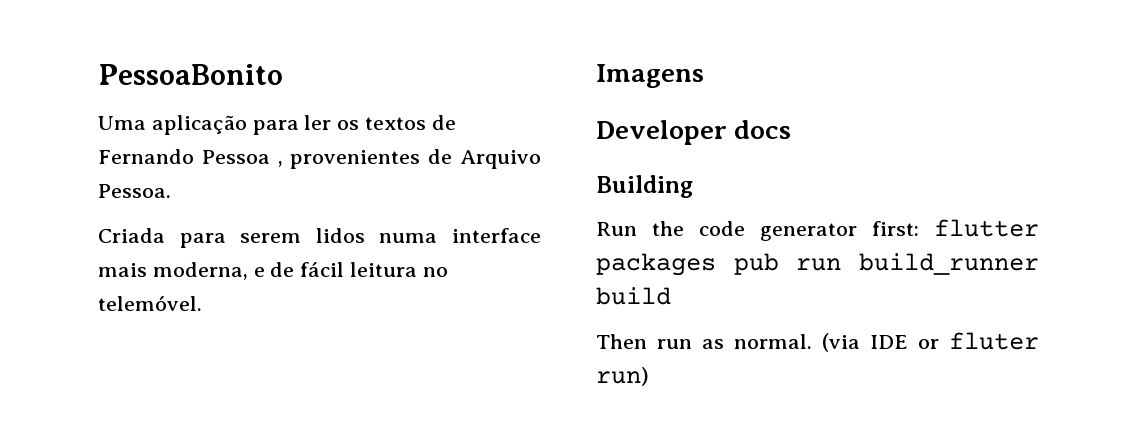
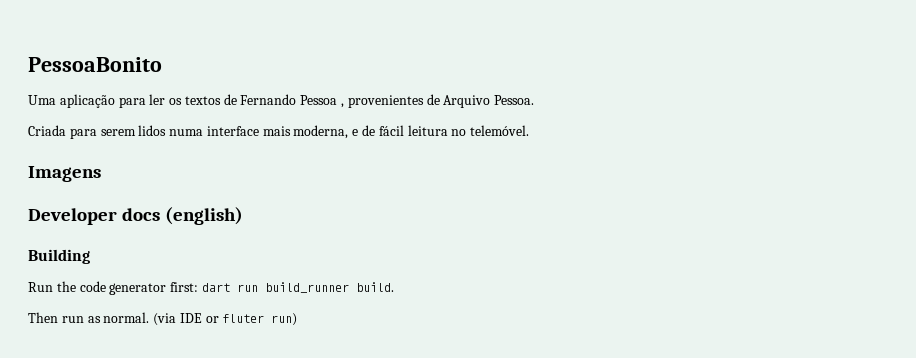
(792, 129) none -> [165,207,244,225] (english)
[934,219,1039,237] [596,253,779,276] flutter packages pub -> [201,283,230,292] dart
[596,287,671,305] build -> [355,282,394,292] build.

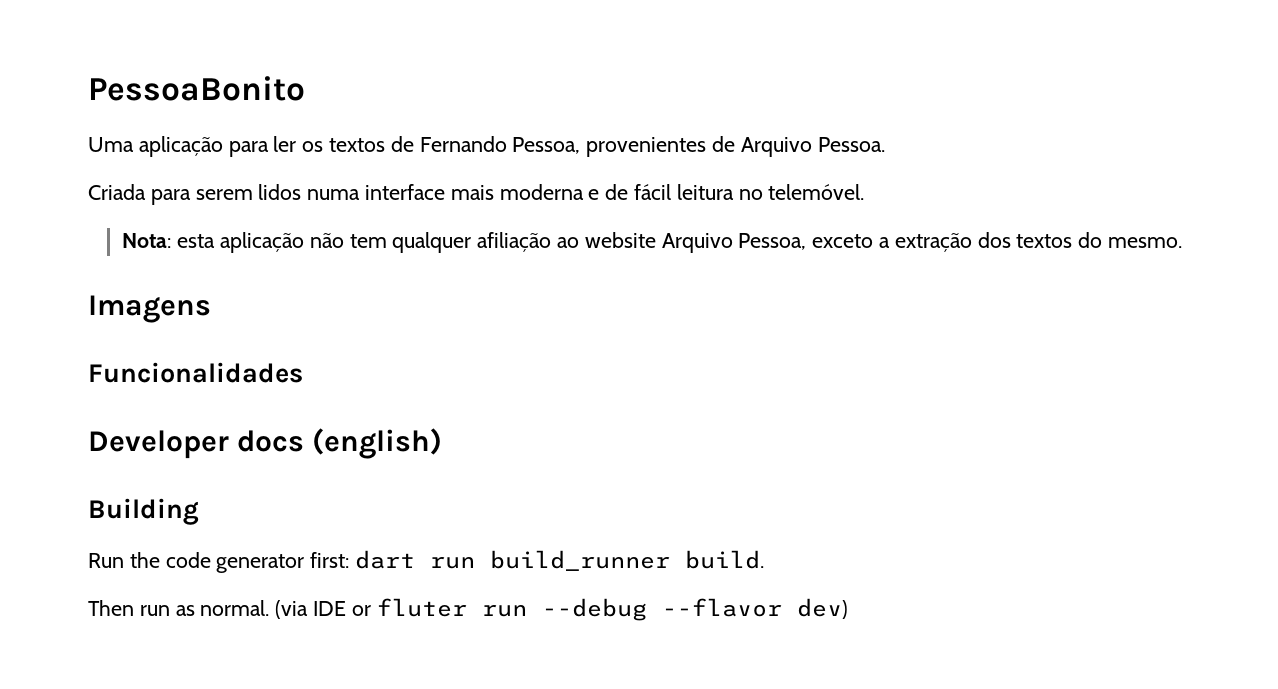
[300,95,345,108] Pessoa , -> [512,137,581,154] Pessoa,
[293,125,349,139] moderna, -> [499,184,584,200] moderna
(530, 130) none -> [122,232,1182,253] // Nota: esta aplicação não tem qualquer afiliação ao website Arquivo Pessoa, exceto a extração dos textos do mesmo.
(101, 174) none -> [88,362,303,383] // Funcionalidades
[271,313,298,326] run) -> [481,598,848,621] run --debug --flavor dev)

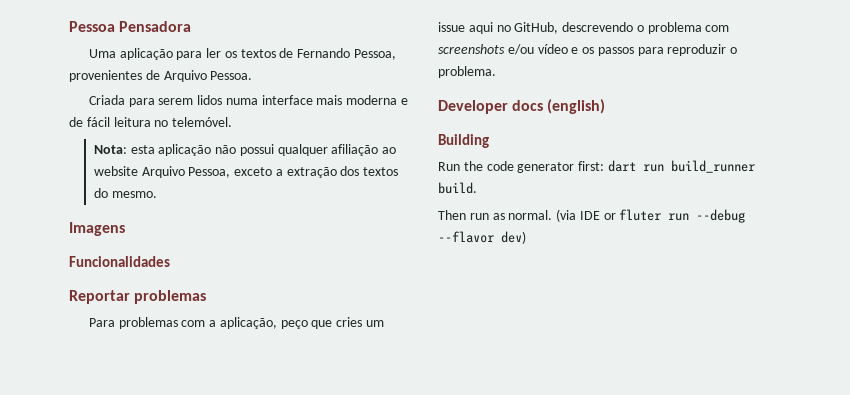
[88,76,305,101] PessoaBonito -> [69,21,192,32] Pessoa Pensadora
[349,234,387,248] tem -> [239,144,274,156] possui
(303, 372) none -> [69,290,207,304] [88,317,384,329] [438,22,730,34] [438,44,738,56] [438,66,496,78] // Reportar problemas // Para problemas com a aplicação, peço que cries um issue aqui no GitHub, descrevendo o problema com screenshots e/ou vídeo e os passos para reproduzir o problema.

